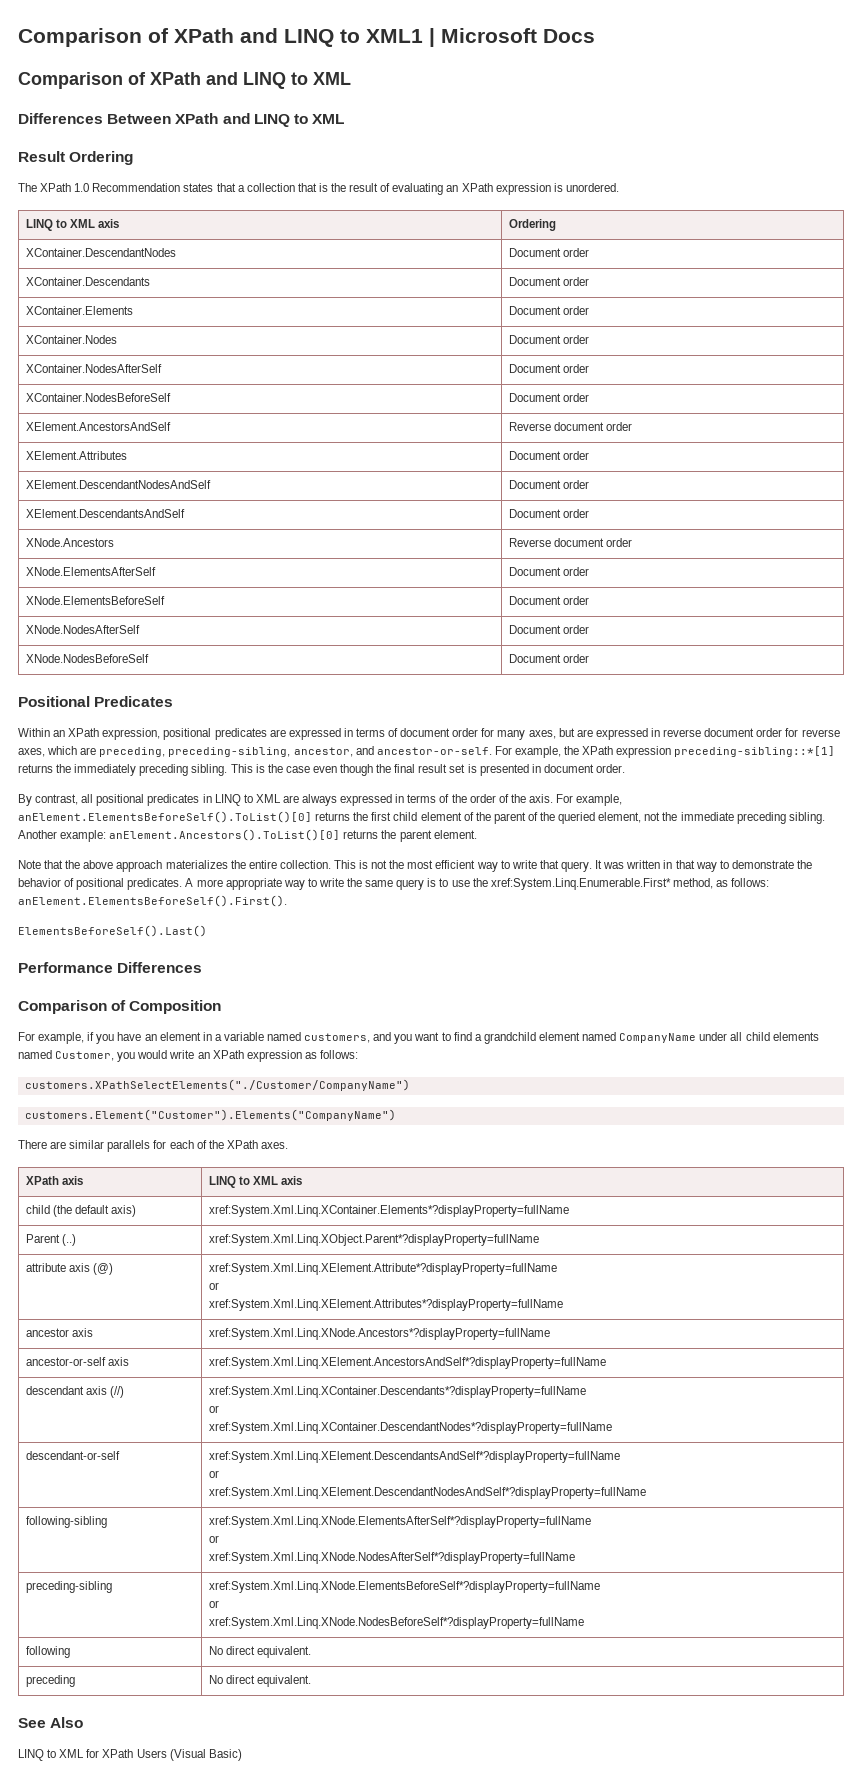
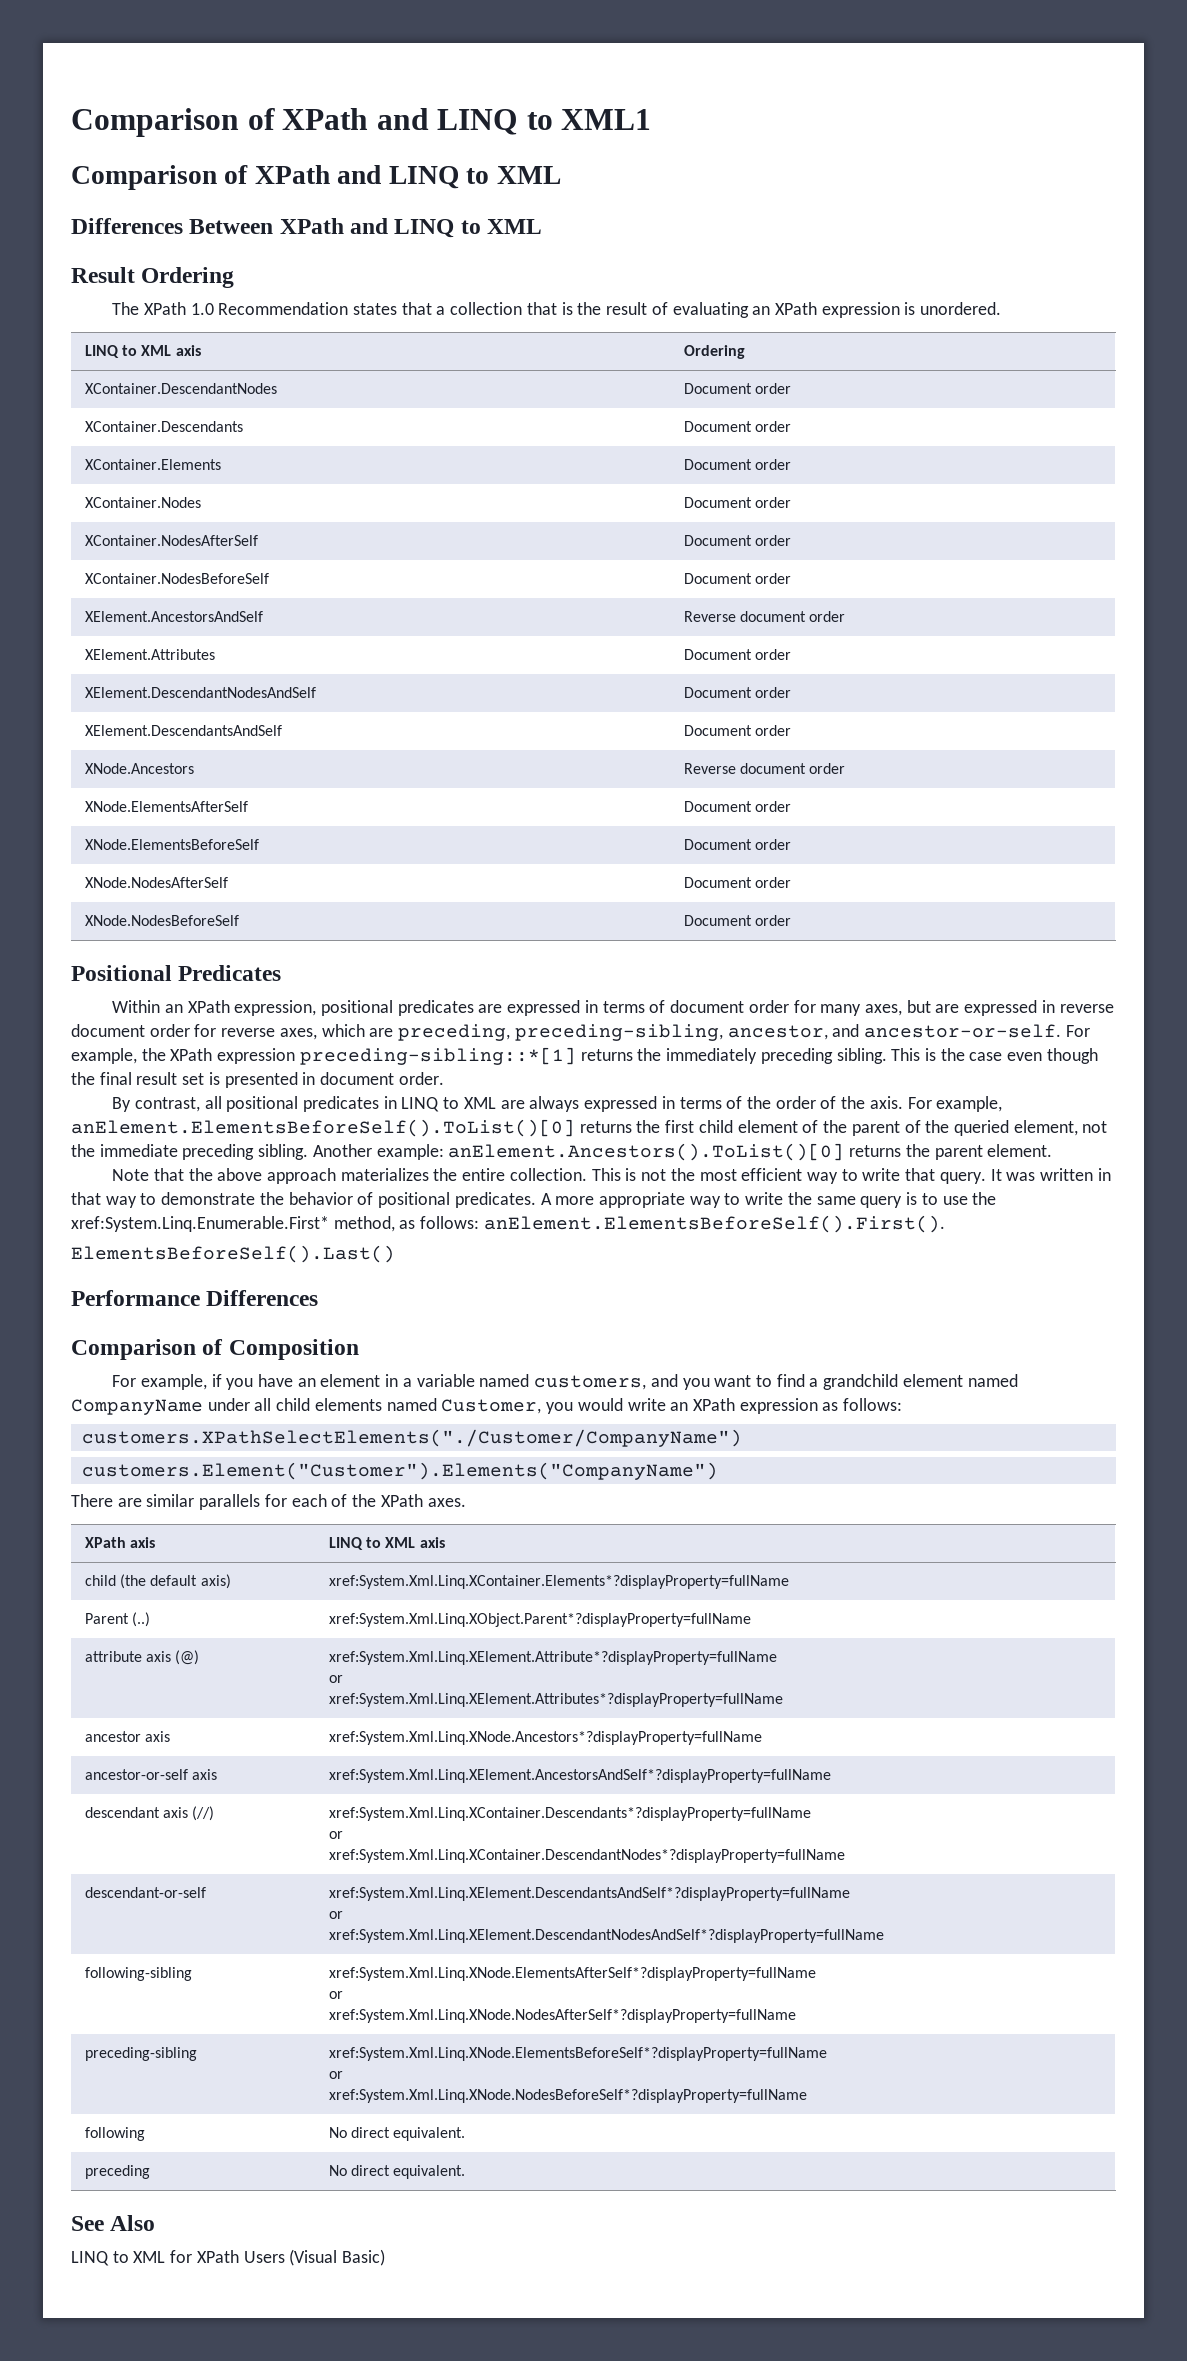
[429,28,595,47] | Microsoft Docs -> (652, 119) none

